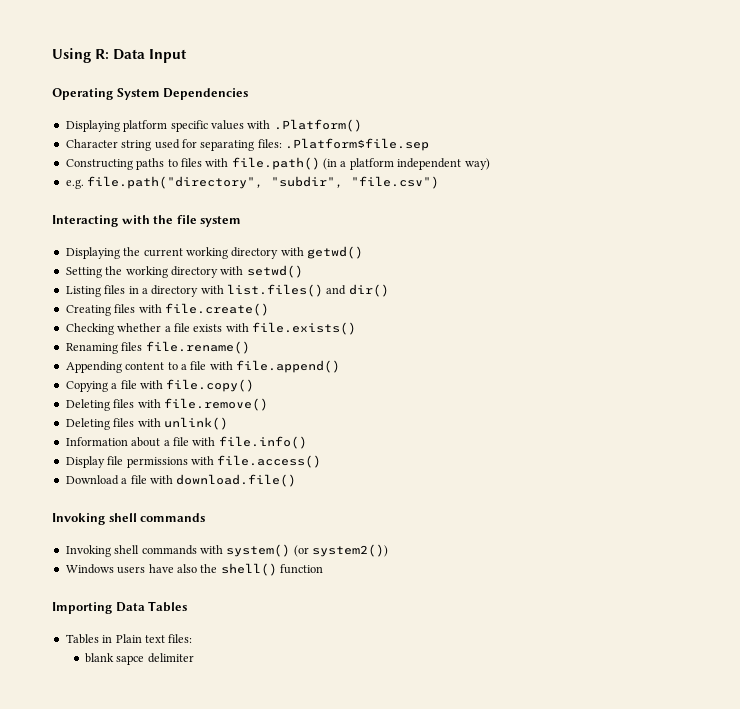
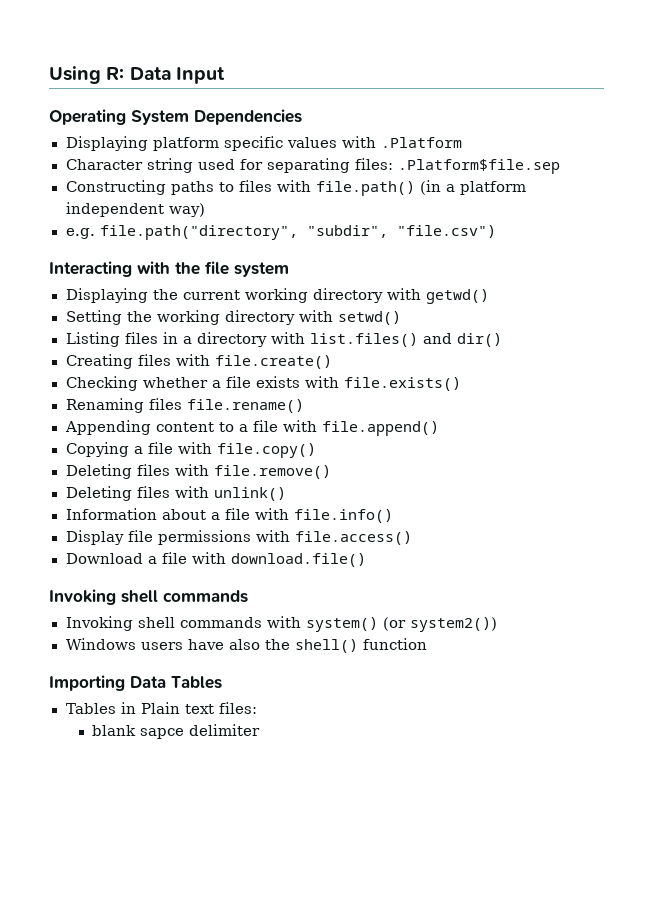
[273,119,362,132] .Platform() -> [380,137,462,148] .Platform

